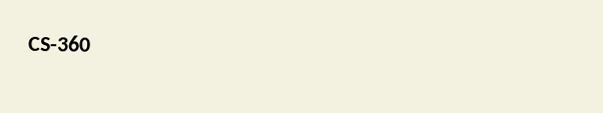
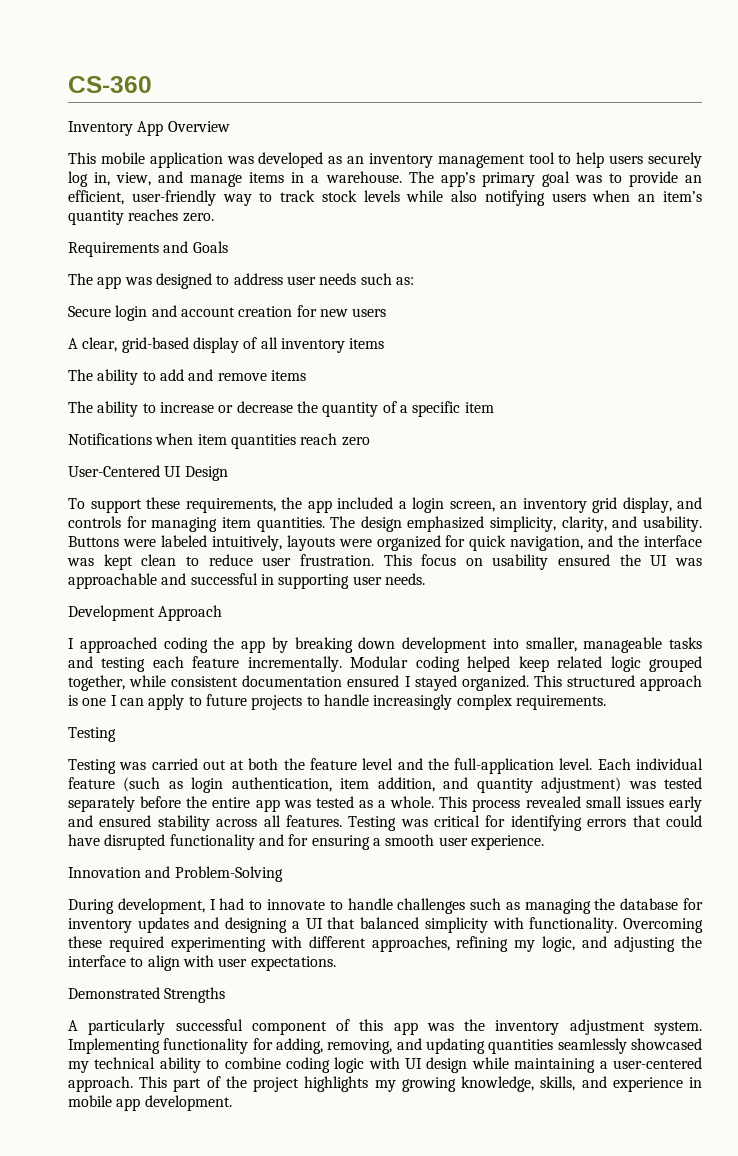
(91, 43) none -> [68,121,230,136] [68,152,702,168] [68,171,702,187] [68,190,702,206] [68,209,214,225] [68,241,228,257] [68,273,414,289] [68,305,387,321] [68,337,385,353] [68,369,306,385] [68,401,494,417] [68,433,370,449] [68,465,228,481] [68,497,702,513] [68,516,702,532] [68,535,702,551] [67,554,702,570] [68,573,425,589] [68,605,223,621] [68,637,702,653] [68,656,702,672] [68,675,703,691] [68,694,606,710] [68,727,116,742] [68,758,703,774] [68,777,702,793] [68,796,702,812] [68,815,702,831] [68,834,544,850] [68,866,283,882] [68,898,704,914] [68,917,704,933] [68,936,702,952] [68,955,336,971] [68,987,226,1003] [68,1019,702,1035] [68,1038,702,1054] [68,1057,702,1073] [68,1076,703,1092] [68,1095,232,1111] // Inventory App Overview // This mobile application was developed as an inventory management tool to help users securely log in, view, and manage items in a warehouse. The app’s primary goal was to provide an efficient, user-friendly way to track stock levels while also notifying users when an item’s quantity reaches zero. // Requirements and Goals // The app was designed to address user needs such as: // Secure login and account creation for new users // A clear, grid-based display of all inventory items // The ability to add and remove items // The ability to increase or decrease the quantity of a specific item // Notifications when item quantities reach zero // User-Centered UI Design // To support these requirements, the app included a login screen, an inventory grid display, and controls for managing item quantities. The design emphasized simplicity, clarity, and usability. Buttons were labeled intuitively, layouts were organized for quick navigation, and the interface was kept clean to reduce user frustration. This focus on usability ensured the UI was approachable and successful in supporting user needs. // Development Approach // I approached coding the app by breaking down development into smaller, manageable tasks and testing each feature incrementally. Modular coding helped keep related logic grouped together, while consistent documentation ensured I stayed organized. This structured approach is one I can apply to future projects to handle increasingly complex requirements. // Testing // Testing was carried out at both the feature level and the full-application level. Each individual feature (such as login authentication, item addition, and quantity adjustment) was tested separately before the entire app was tested as a whole. This process revealed small issues early and ensured stability across all features. Testing was critical for identifying errors that could have disrupted functionality and for ensuring a smooth user experience. // Innovation and Problem-Solving // During development, I had to innovate to handle challenges such as managing the database for inventory updates and designing a UI that balanced simplicity with functionality. Overcoming these required experimenting with different approaches, refining my logic, and adjusting the interface to align with user expectations. // Demonstrated Strengths // A particularly successful component of this app was the inventory adjustment system. Implementing functionality for adding, removing, and updating quantities seamlessly showcased my technical ability to combine coding logic with UI design while maintaining a user-centered approach. This part of the project highlights my growing knowledge, skills, and experience in mobile app development.

